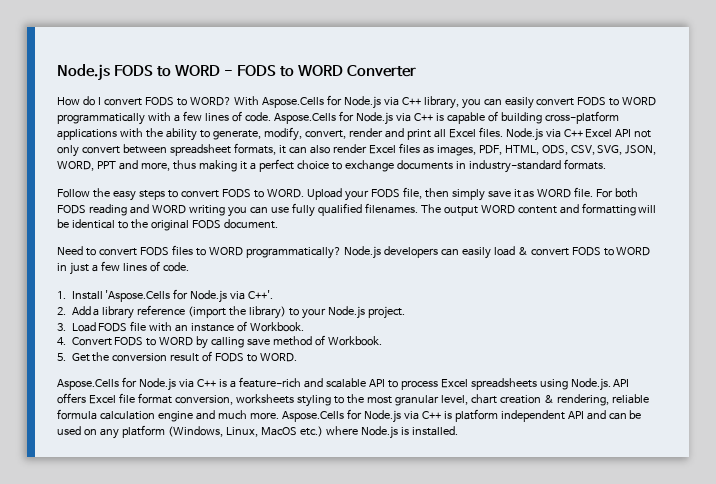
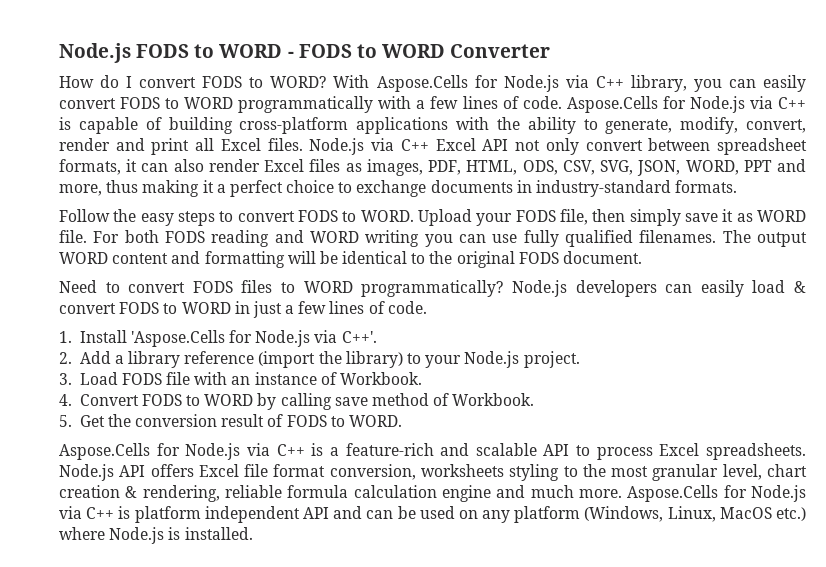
[470,378,611,391] spreadsheets using Node.js. -> [706,443,806,460] [59,464,114,481] spreadsheets. Node.js

